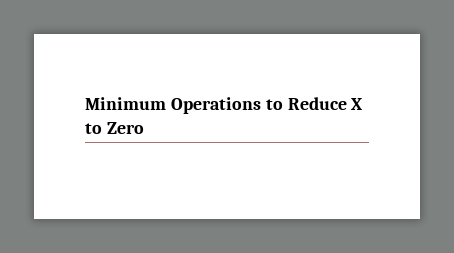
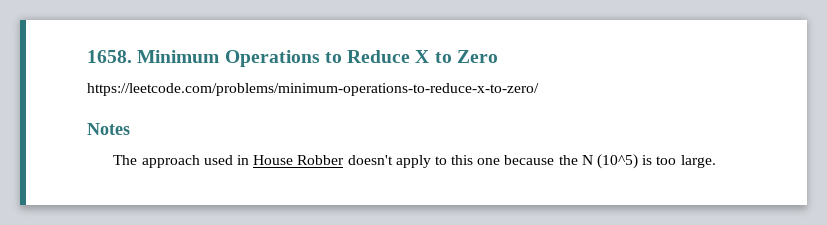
(85, 103) none -> [87,50,132,63] 1658.
(144, 128) none -> [87,83,539,96] [87,123,130,135] [113,154,716,169] // https://leetcode.com/problems/minimum-operations-to-reduce-x-to-zero/ // Notes // The approach used in House Robber doesn't apply to this one because the N (10^5) is too large.

